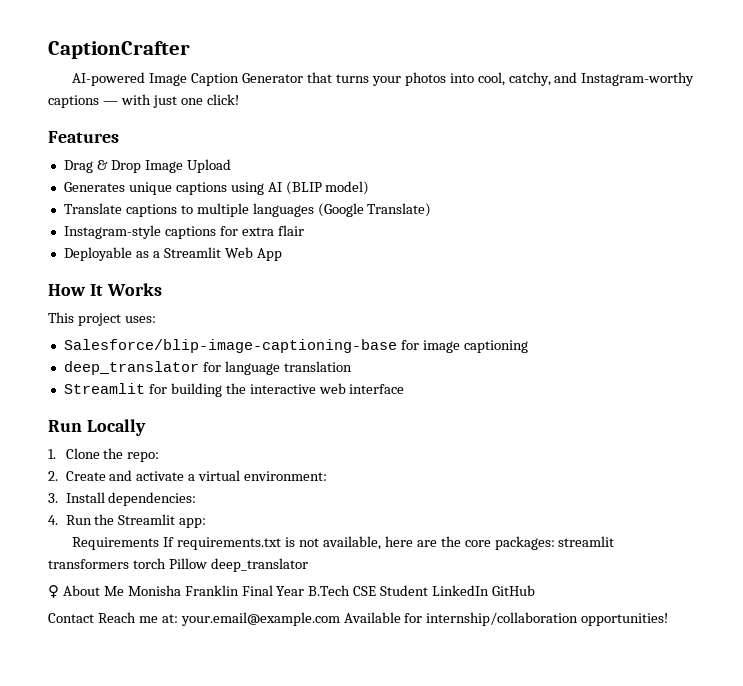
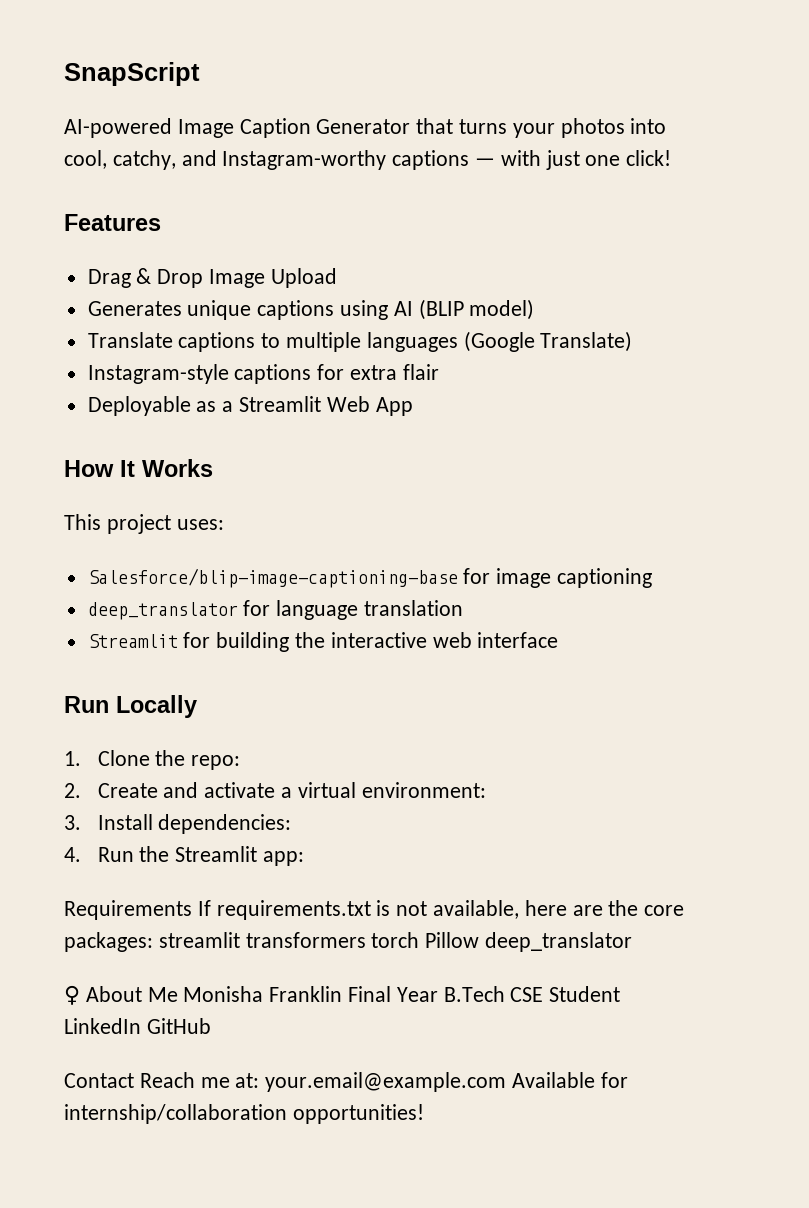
[48,41,190,59] CaptionCrafter -> [64,62,200,86] SnapScript

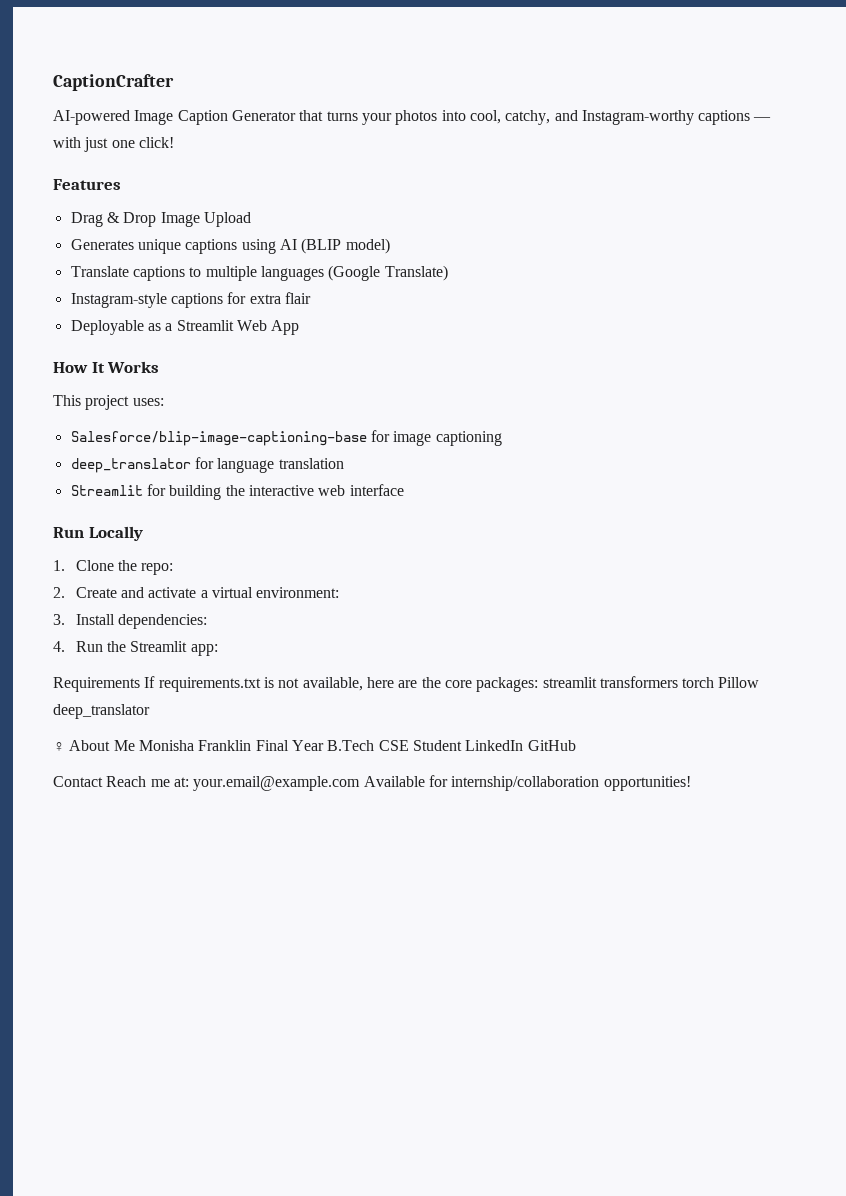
[64,62,200,86] SnapScript -> [53,74,174,91] CaptionCrafter

